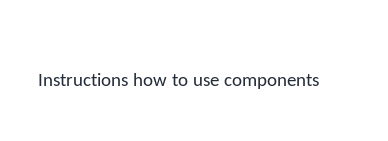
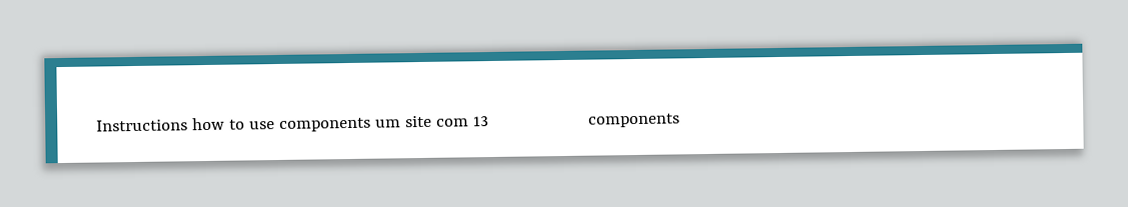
(319, 81) none -> [374,113,680,128] um site com 13 components

